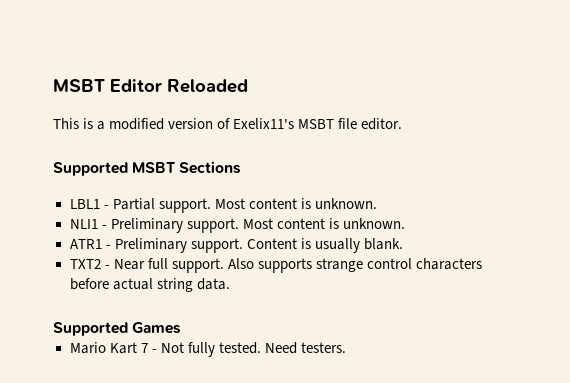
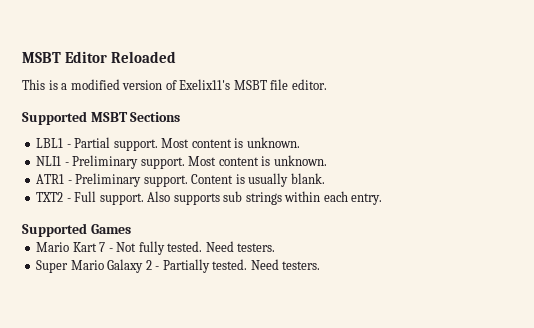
[113,258,168,270] Near full -> [74,191,97,202] Full
[315,258,482,272] [69,278,230,292] strange control characters before actual string data. -> [223,191,383,205] sub strings within each entry.
(346, 347) none -> [36,259,321,273] // Super Mario Galaxy 2 - Partially tested. Need testers.

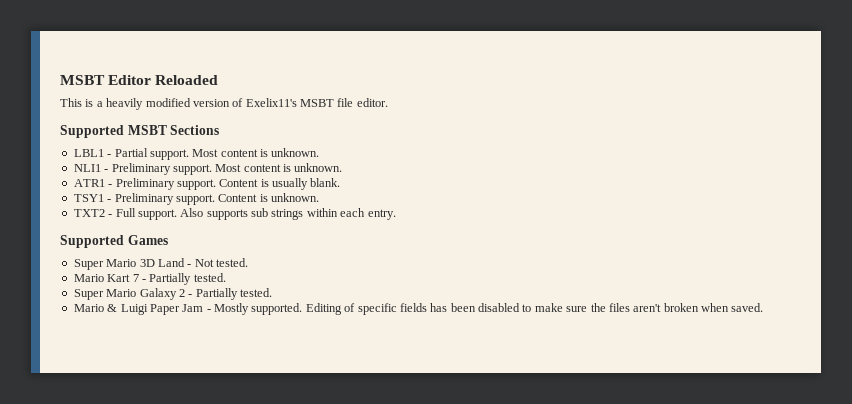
(68, 86) none -> [106,98,144,110] heavily
(325, 178) none -> [73,193,319,205] // TSY1 - Preliminary support. Content is unknown.
(131, 229) none -> [73,258,248,270] // Super Mario 3D Land - Not tested.
[116,241,276,255] Not fully tested. Need testers. -> [149,273,226,285] Partially tested.
[250,259,321,270] Need testers. -> [73,303,764,315] // Mario & Luigi Paper Jam - Mostly supported. Editing of specific fields has been disabled to make sure the files aren't broken when saved.

